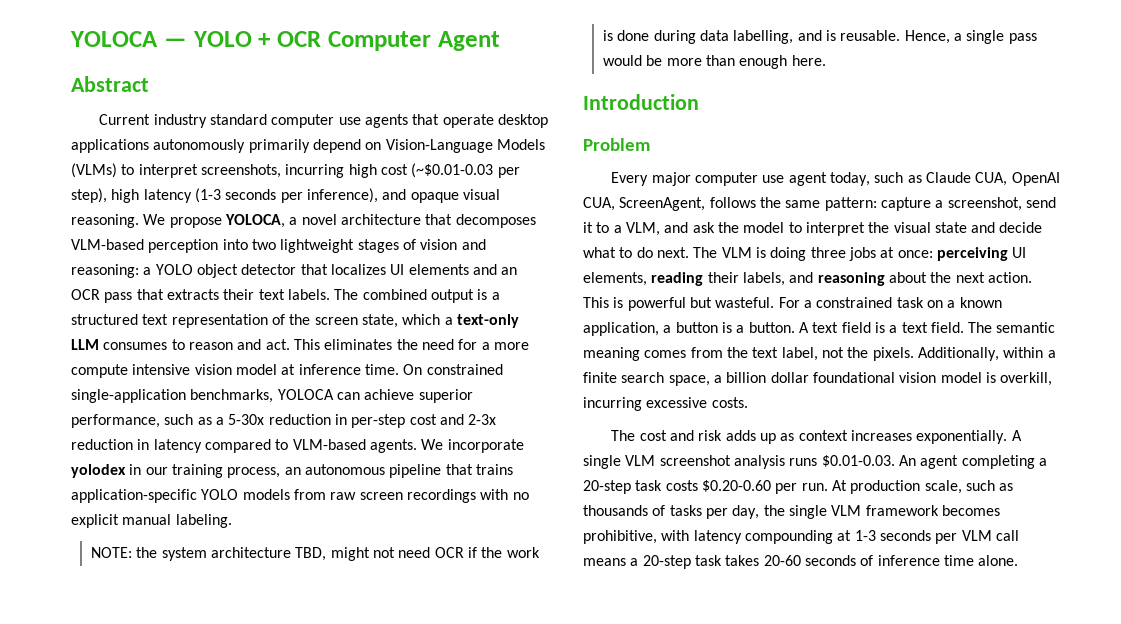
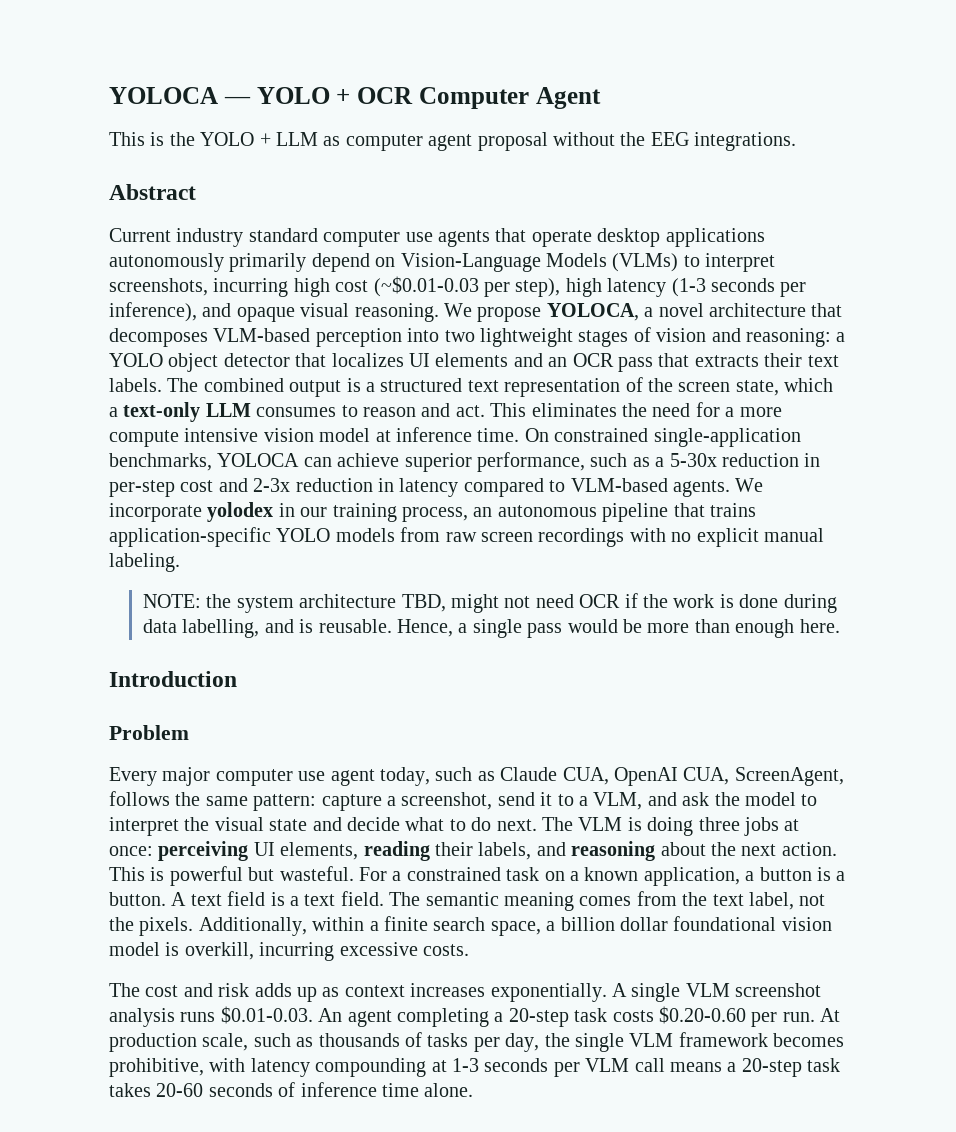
(500, 41) none -> [109,132,797,151] // This is the YOLO + LLM as computer agent proposal without the EEG integrations.

